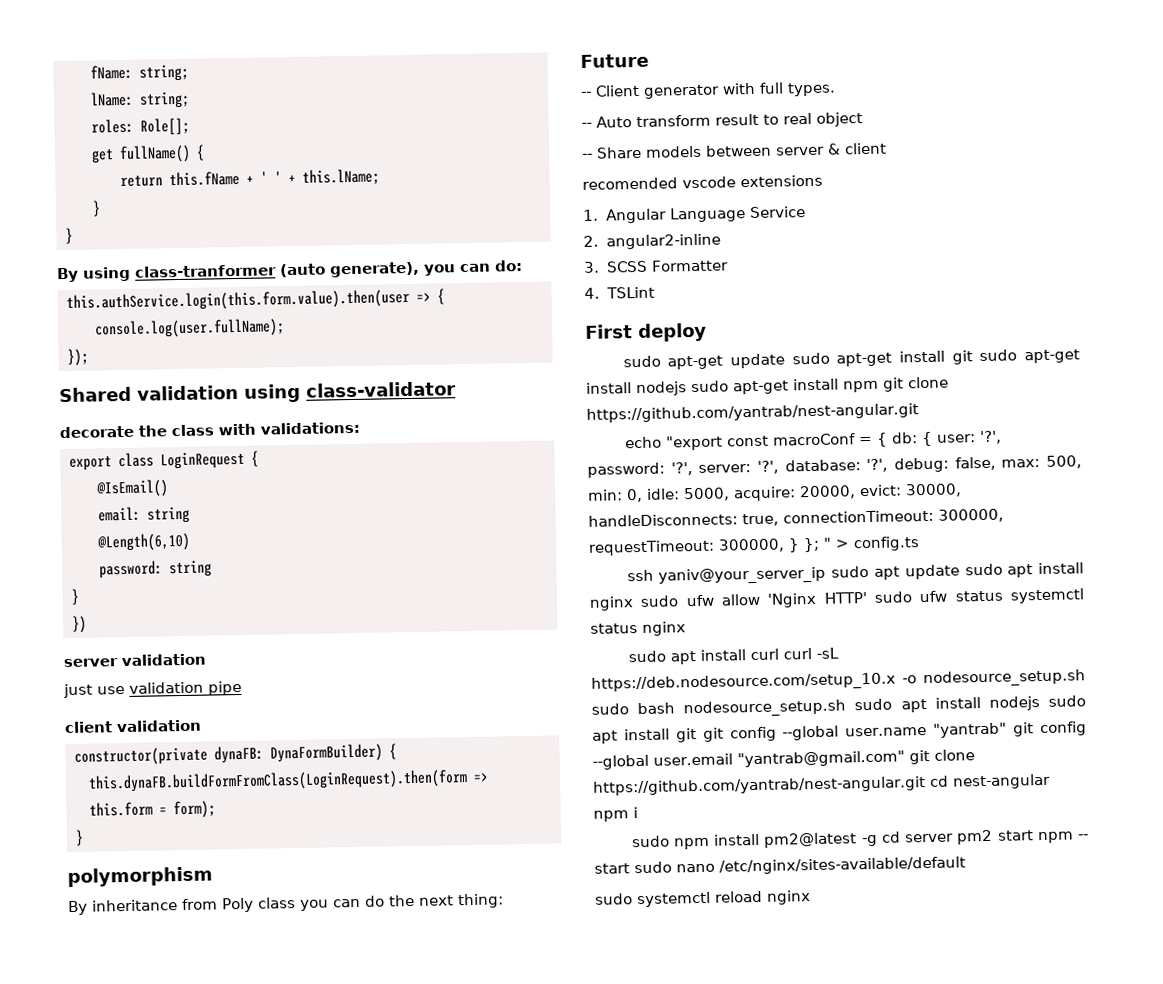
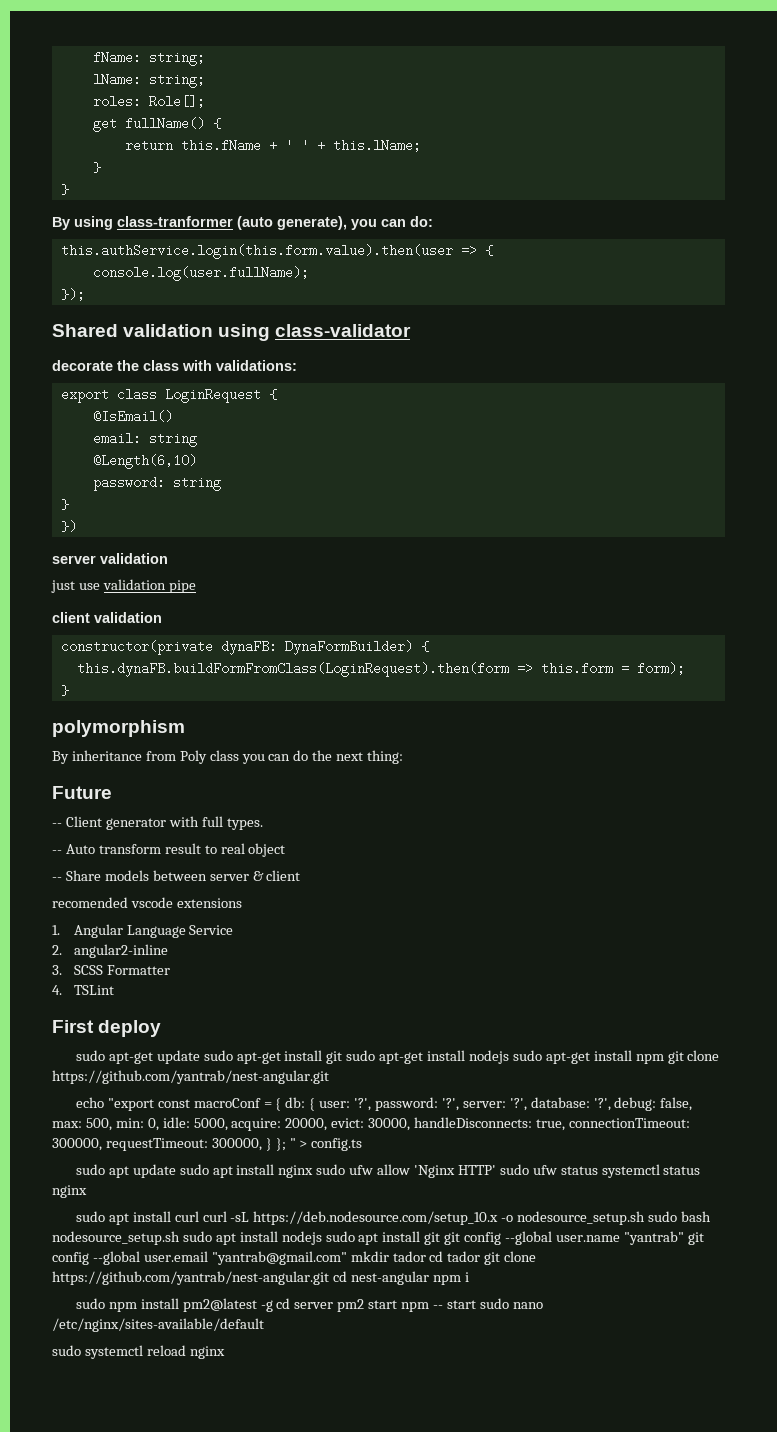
[626,566,827,585] ssh yaniv@your_server_ip -> (363, 1144) none
(905, 759) none -> [350,1251,481,1262] mkdir tador cd tador

